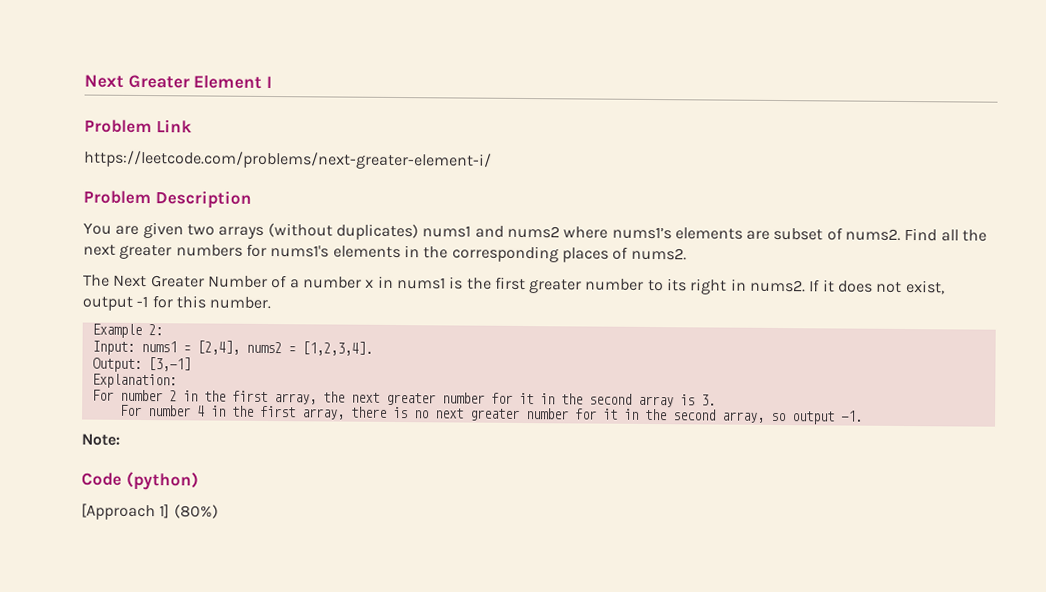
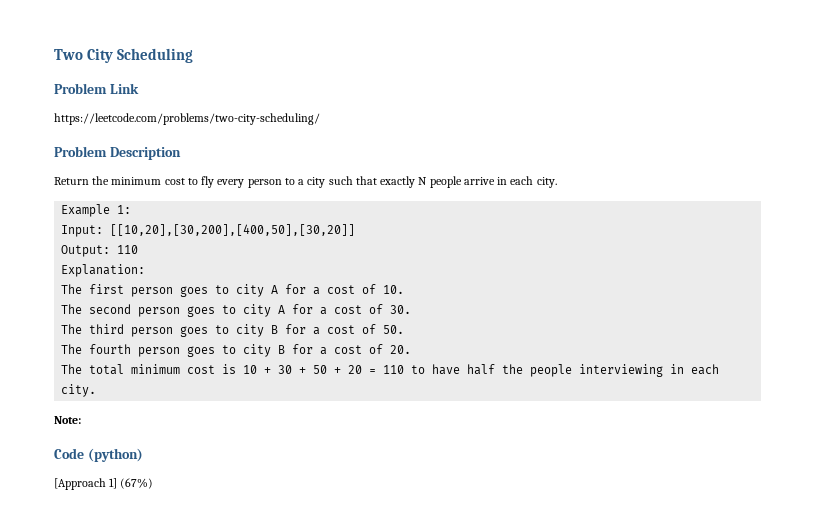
[84,74,273,89] Next Greater Element I -> [54,48,194,63] Two City Scheduling
[84,150,492,170] https://leetcode.com/problems/next-greater-element-i/ -> [54,113,320,125] https://leetcode.com/problems/two-city-scheduling/
[83,222,988,242] [83,243,687,263] [83,274,945,295] [82,295,272,311] You are given two arrays (without duplicates) nums1 and nums2 where nums1’s elements are subset of nums2. Find all the next greater numbers for nums1's elements in the corresponding places of nums2. // The Next Greater Number of a number x in nums1 is the first greater number to its right in nums2. If it does not exist, output -1 for this number. -> [54,176,557,188] Return the minimum cost to fly every person to a city such that exactly N people arrive in each city.
[147,324,163,336] 2: -> [117,205,132,214] 1:
[140,340,373,356] nums1 = [2,4], nums2 = [1,2,3,4]. -> [110,224,356,236] [[10,20],[30,200],[400,50],[30,20]]
[147,357,191,372] [3,-1] -> [117,245,139,254] 110
[91,389,716,408] [119,404,863,425] For number 2 in the first array, the next greater number for it in the second array is 3. // For number 4 in the first array, there is no next greater number for it in the second array, so output -1. -> [61,284,405,297] [61,304,412,317] [61,324,405,337] [61,344,412,357] [61,364,720,377] [61,384,97,397] The first person goes to city A for a cost of 10. // The second person goes to city A for a cost of 30. // The third person goes to city B for a cost of 50. // The fourth person goes to city B for a cost of 20. // The total minimum cost is 10 + 30 + 50 + 20 = 110 to have half the people interviewing in each city.
[173,504,219,519] (80%) -> [120,478,154,489] (67%)

